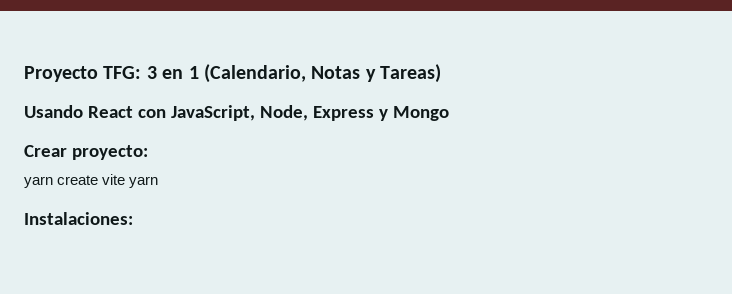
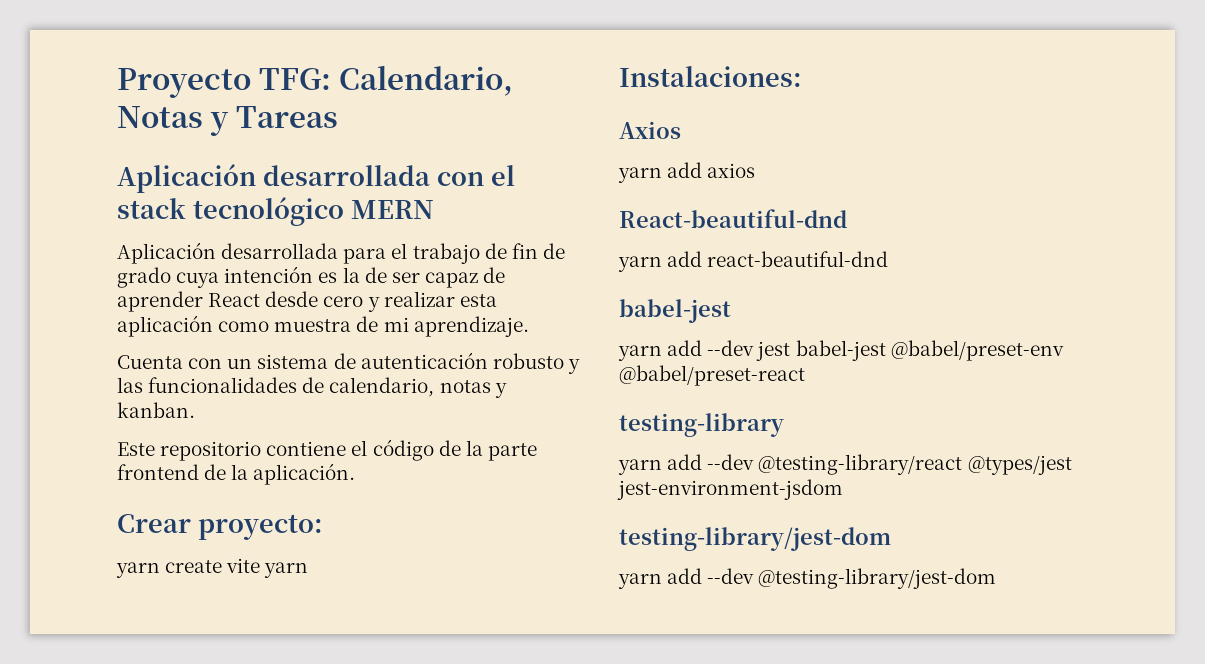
[146,64,442,83] [24,105,449,121] 3 en 1 (Calendario, Notas y Tareas) // Usando React con JavaScript, Node, Express y Mongo -> [338,65,513,96] [117,106,338,136] [117,164,515,193] [117,197,434,226] [117,242,565,264] [117,266,506,288] [117,291,497,312] [117,315,529,337] [117,352,580,374] [117,377,507,398] [117,402,195,418] [117,439,537,461] [117,463,356,485] Calendario, Notas y Tareas // Aplicación desarrollada con el stack tecnológico MERN // Aplicación desarrollada para el trabajo de fin de grado cuya intención es la de ser capaz de aprender React desde cero y realizar esta aplicación como muestra de mi aprendizaje. // Cuenta con un sistema de autenticación robusto y las funcionalidades de calendario, notas y kanban. // Este repositorio contiene el código de la parte frontend de la aplicación.
(133, 218) none -> [619,121,681,139] [618,162,756,183] [619,209,847,228] [618,251,889,272] [619,299,731,323] [618,340,1064,361] [619,365,805,386] [619,413,784,437] [618,454,1072,475] [617,479,843,500] [619,527,891,551] [618,568,997,589] // Axios // yarn add axios // React-beautiful-dnd // yarn add react-beautiful-dnd // babel-jest // yarn add --dev jest babel-jest @babel/preset-env @babel/preset-react // testing-library // yarn add --dev @testing-library/react @types/jest jest-environment-jsdom // testing-library/jest-dom // yarn add --dev @testing-library/jest-dom

